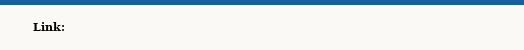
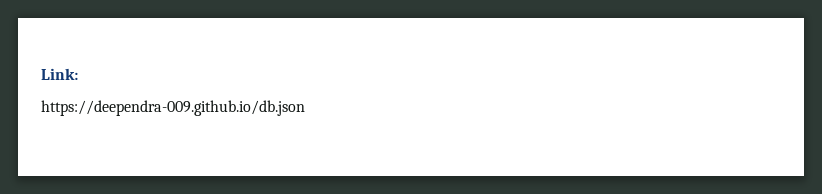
(65, 26) none -> [41,100,305,116] // https://deependra-009.github.io/db.json

